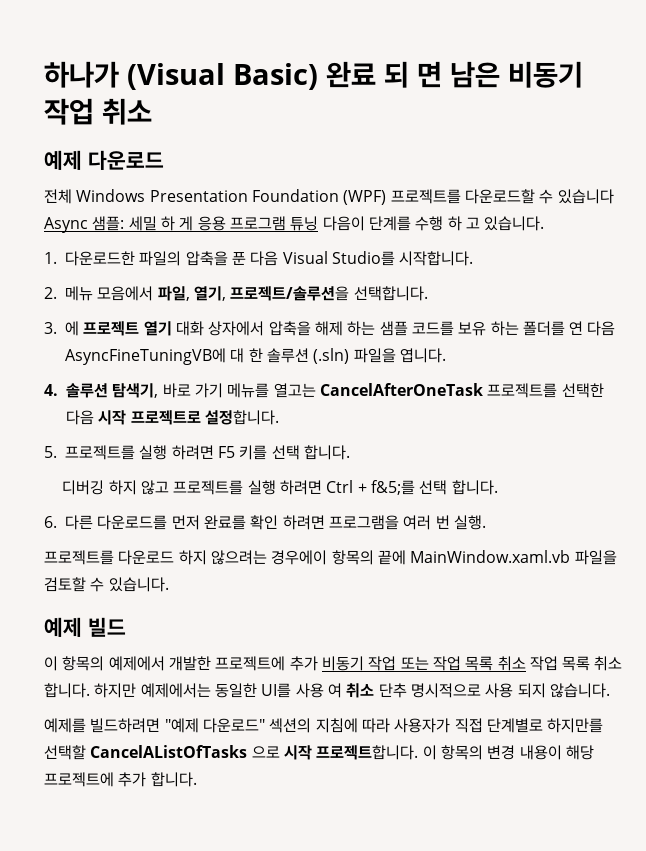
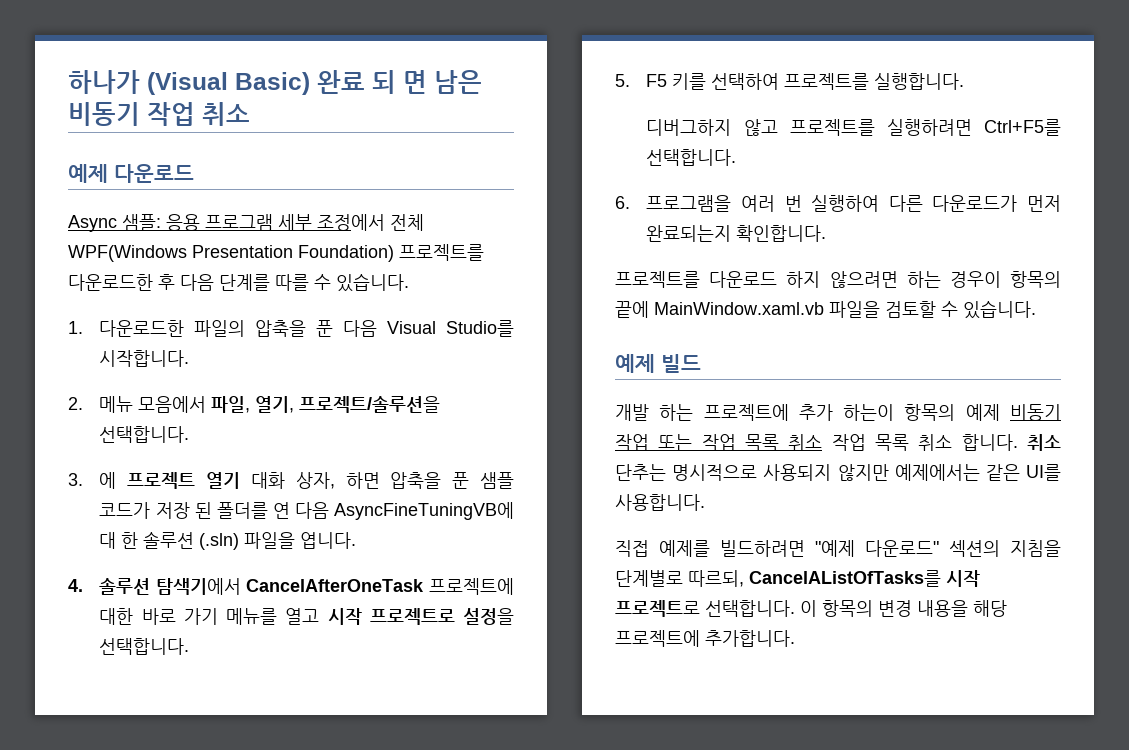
[44,189,614,205] [44,216,480,233] 전체 Windows Presentation Foundation (WPF) 프로젝트를 다운로드할 수 있습니다 Async 샘플: 세밀 하 게 응용 프로그램 튜닝 다음이 단계를 수행 하 고 -> [68,214,424,232] [68,244,484,262] [68,274,331,291] Async 샘플: 응용 프로그램 세부 조정에서 전체 WPF(Windows Presentation Foundation) 프로젝트를 다운로드한 후 다음 단계를 따를 수
[208,321,519,336] 상자에서 압축을 해제 하는 샘플 코드를 보유 하는 -> [295,472,514,489] [99,502,212,519] 상자, 하면 압축을 푼 샘플 코드가 저장 된
[112,383,604,398] [66,410,279,425] [44,445,350,460] [62,480,498,495] [44,515,486,530] 탐색기, 바로 가기 메뉴를 열고는 CancelAfterOneTask 프로젝트를 선택한 다음 시작 프로젝트로 설정합니다. // 5. 프로젝트를 실행 하려면 F5 키를 선택 합니다. // 디버깅 하지 않고 프로젝트를 실행 하려면 Ctrl + f&5;를 선택 합니다. // 6. 다른 다운로드를 먼저 완료를 확인 하려면 프로그램을 여러 번 실행. -> [155,578,514,595] [99,608,514,625] [99,638,190,655] [615,73,965,90] [646,119,1061,136] [646,149,737,166] [615,195,1061,212] [646,225,827,242] 탐색기에서 CancelAfterOneTask 프로젝트에 대한 바로 가기 메뉴를 열고 시작 프로젝트로 설정을 선택합니다. // 5. F5 키를 선택하여 프로젝트를 실행합니다. // 디버그하지 않고 프로젝트를 실행하려면 Ctrl+F5를 선택합니다. // 6. 프로그램을 여러 번 실행하여 다른 다운로드가 먼저 완료되는지 확인합니다.
[210,550,328,565] 않으려는 경우에이 -> [829,271,1001,288] 않으려면 하는 경우이
[44,656,318,671] 이 항목의 예제에서 개발한 프로젝트에 추가 -> [615,404,1000,421] 개발 하는 프로젝트에 추가 하는이 항목의 예제
[94,683,610,698] 하지만 예제에서는 동일한 UI를 사용 여 취소 단추 명시적으로 사용 되지 않습니다. // -> [1027,434,1061,451] [615,464,1061,481] [615,494,705,511] [615,540,649,557] 취소 단추는 명시적으로 사용되지 않지만 예제에서는 같은 UI를 사용합니다. // 직접
[315,718,604,733] [44,745,419,760] 지침에 따라 사용자가 직접 단계별로 하지만를 선택할 CancelAListOfTasks 으로 시작 프로젝트합니다. -> [1010,540,1061,557] [615,570,980,587] [615,600,795,617] 지침을 단계별로 따르되, CancelAListOfTasks를 시작 프로젝트로 선택합니다.
[519,745,562,760] 내용이 -> [917,600,968,617] 내용을
[118,772,197,787] 추가 합니다. -> [705,630,795,647] 추가합니다.

